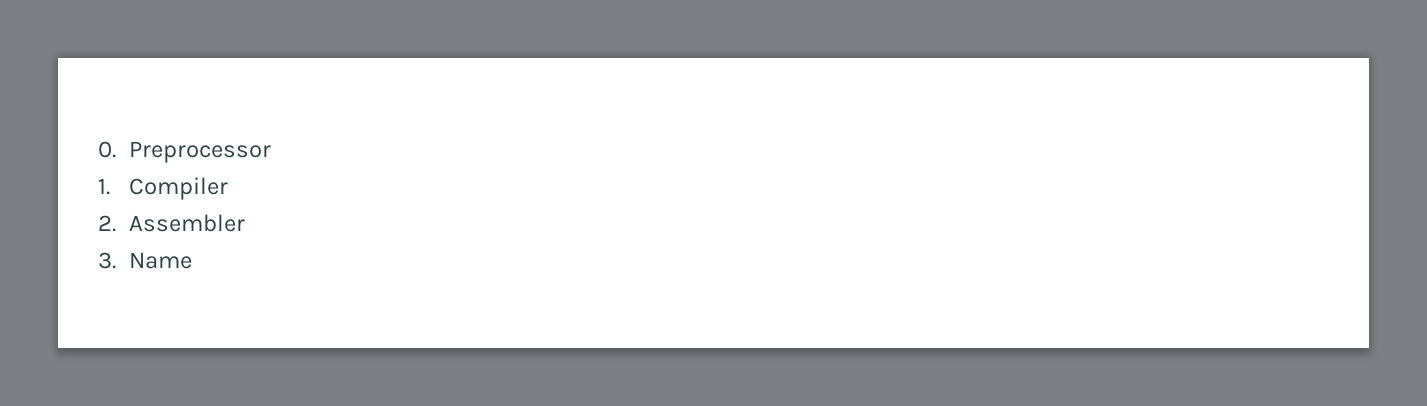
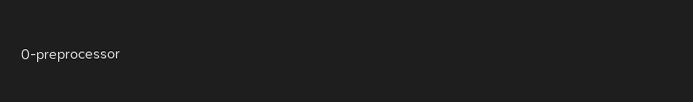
[98,141,272,163] [98,177,229,200] [98,214,246,232] [98,252,193,269] 0. Preprocessor // 1. Compiler // 2. Assembler // 3. Name -> [20,48,121,63] 0-preprocessor

